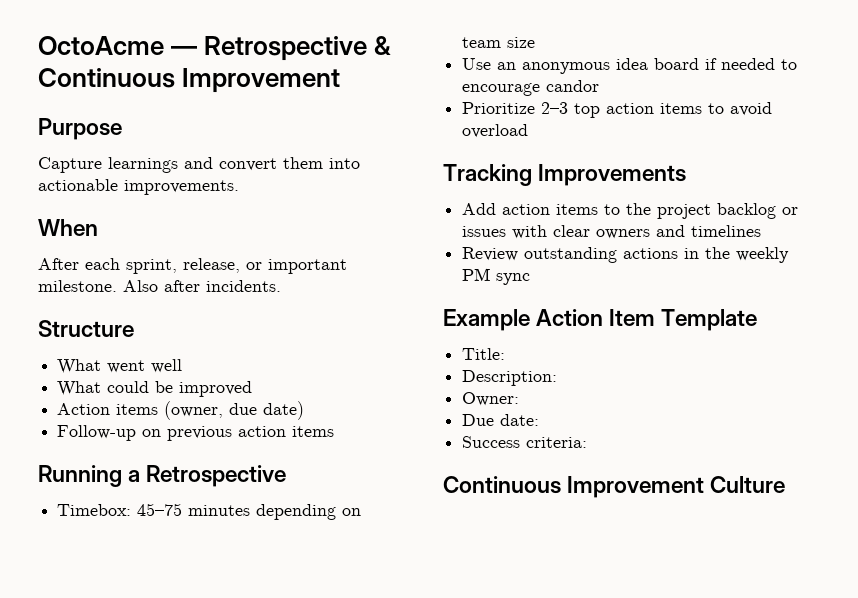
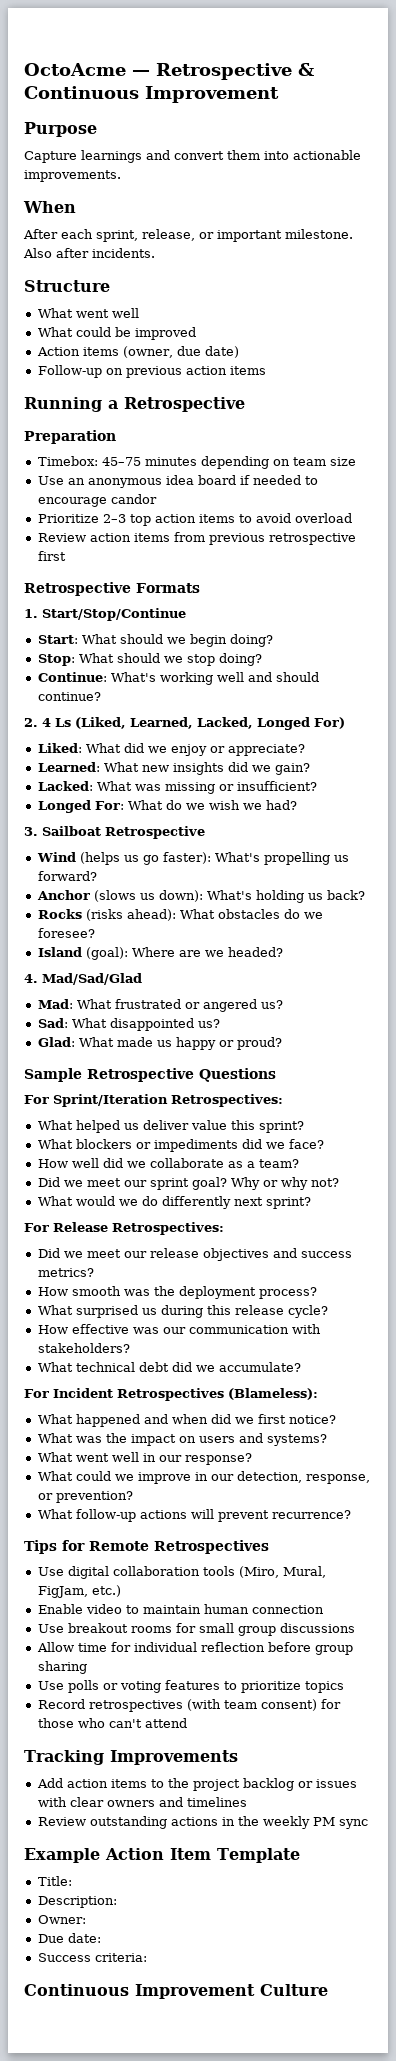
(287, 476) none -> [24,430,116,444] // Preparation
(529, 131) none -> [37,532,356,545] [37,551,66,561] [24,582,200,596] [24,608,186,621] [37,634,273,647] [37,653,262,666] [37,672,319,685] [37,692,101,701] [24,717,345,730] [37,743,305,756] [37,762,310,775] [37,781,317,794] [37,800,297,813] [24,826,205,839] [36,852,349,865] [37,871,97,881] [36,890,365,903] [37,909,323,921] [37,928,95,938] [37,947,283,960] [24,973,142,985] [37,999,283,1012] [37,1018,220,1031] [37,1037,282,1050] [24,1068,276,1082] [24,1094,283,1107] [37,1120,304,1133] [37,1139,324,1152] [37,1158,299,1168] [37,1177,339,1190] [37,1196,311,1209] [24,1222,224,1235] [37,1248,352,1261] [37,1268,94,1277] [37,1286,317,1299] [37,1305,328,1318] [37,1324,321,1334] [37,1343,130,1353] [37,1362,301,1372] [24,1388,318,1401] [37,1414,336,1427] [37,1433,327,1446] [37,1452,252,1465] [37,1471,370,1484] [37,1491,133,1503] [37,1509,351,1522] [24,1540,269,1554] [37,1566,326,1579] [37,1585,121,1598] [37,1604,324,1614] [37,1623,355,1636] [36,1642,353,1655] [37,1661,87,1674] [37,1680,344,1693] [37,1699,341,1712] [37,1718,187,1728] // Review action items from previous retrospective first // Retrospective Formats // 1. Start/Stop/Continue // Start: What should we begin doing? // Stop: What should we stop doing? // Continue: What's working well and should continue? // 2. 4 Ls (Liked, Learned, Lacked, Longed For) // Liked: What did we enjoy or appreciate? // Learned: What new insights did we gain? // Lacked: What was missing or insufficient? // Longed For: What do we wish we had? // 3. Sailboat Retrospective // Wind (helps us go faster): What's propelling us forward? // Anchor (slows us down): What's holding us back? // Rocks (risks ahead): What obstacles do we foresee? // Island (goal): Where are we headed? // 4. Mad/Sad/Glad // Mad: What frustrated or angered us? // Sad: What disappointed us? // Glad: What made us happy or proud? // Sample Retrospective Questions // For Sprint/Iteration Retrospectives: // What helped us deliver value this sprint? // What blockers or impediments did we face? // How well did we collaborate as a team? // Did we meet our sprint goal? Why or why not? // What would we do differently next sprint? // For Release Retrospectives: // Did we meet our release objectives and success metrics? // How smooth was the deployment process? // What surprised us during this release cycle? // How effective was our communication with stakeholders? // What technical debt did we accumulate? // For Incident Retrospectives (Blameless): // What happened and when did we first notice? // What was the impact on users and systems? // What went well in our response? // What could we improve in our detection, response, or prevention? // What follow-up actions will prevent recurrence? // Tips for Remote Retrospectives // Use digital collaboration tools (Miro, Mural, FigJam, etc.) // Enable video to maintain human connection // Use breakout rooms for small group discussions // Allow time for individual reflection before group sharing // Use polls or voting features to prioritize topics // Record retrospectives (with team consent) for those who can't attend

